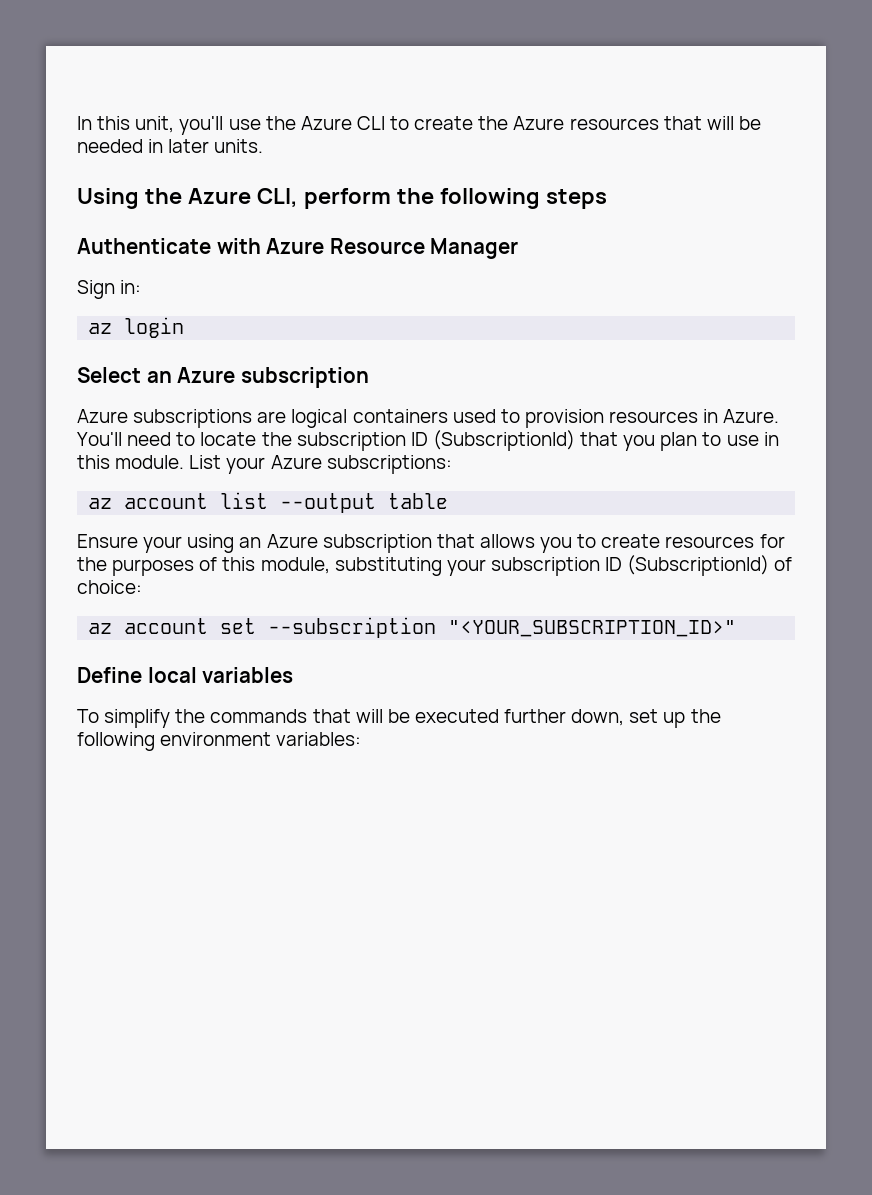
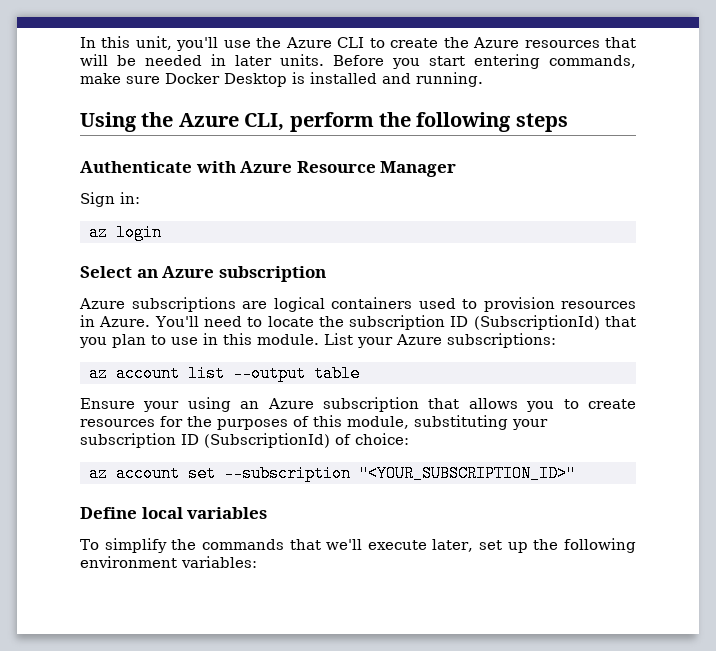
(264, 146) none -> [333,54,636,69] [80,72,483,87] Before you start entering commands, make sure Docker Desktop is installed and running.
[355,709,625,726] will be executed further down, -> [326,539,474,552] we'll execute later,

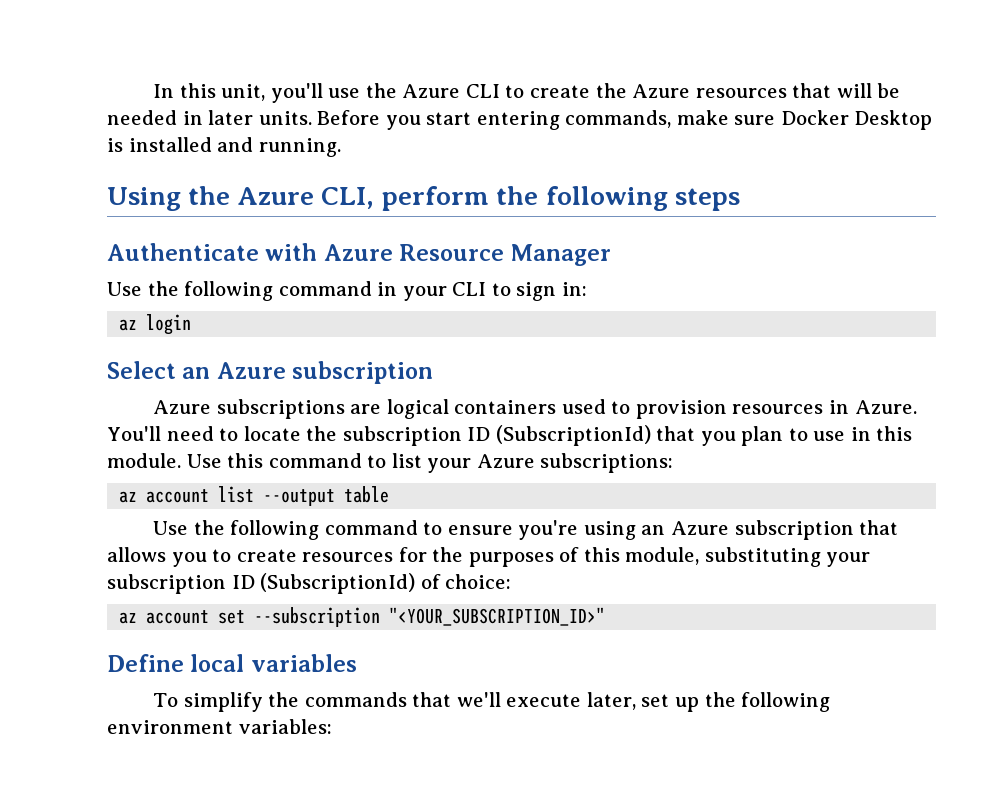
[80,192,115,207] Sign -> [107,281,557,301] Use the following command in your CLI to sign
[324,333,353,345] List -> [186,453,422,468] Use this command to list
[80,398,180,412] Ensure your -> [153,520,579,540] Use the following command to ensure you're

